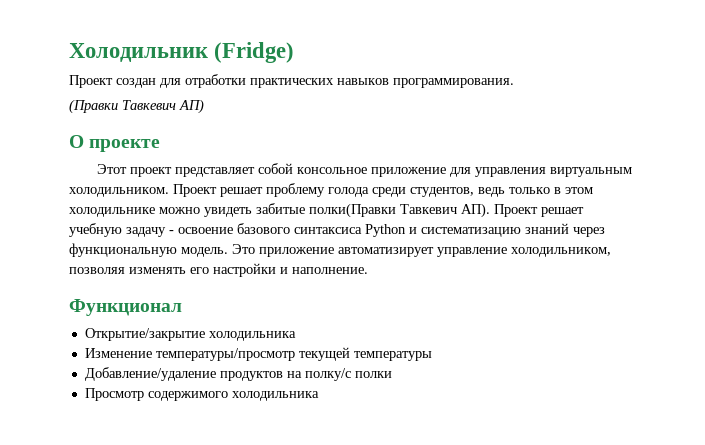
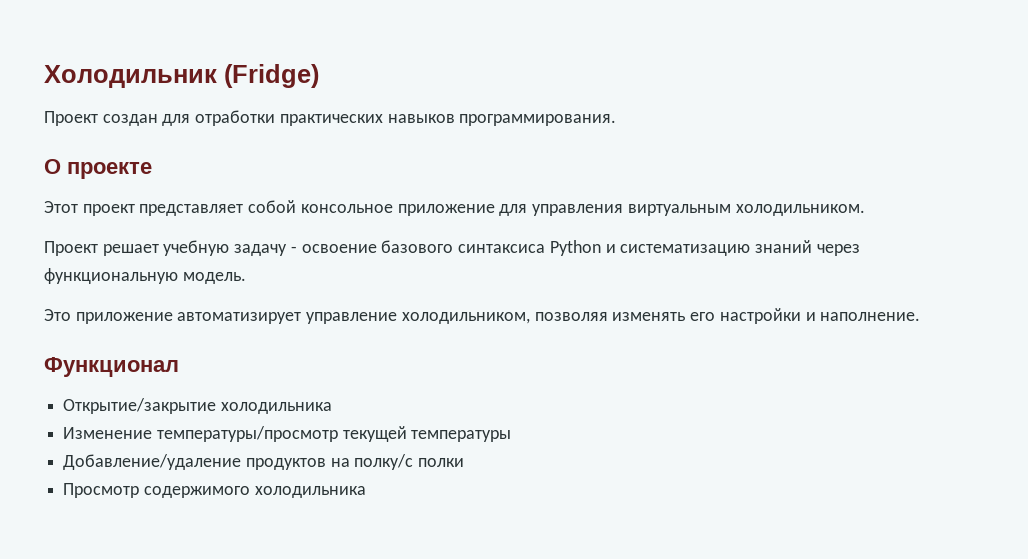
[69,99,204,114] // (Правки Тавкевич АП) -> (617, 120) none
[173,183,593,197] [69,203,490,218] Проект решает проблему голода среди студентов, ведь только в этом холодильнике можно увидеть забитые полки(Правки Тавкевич АП). -> (865, 210) //
(228, 252) none -> (246, 278) //

